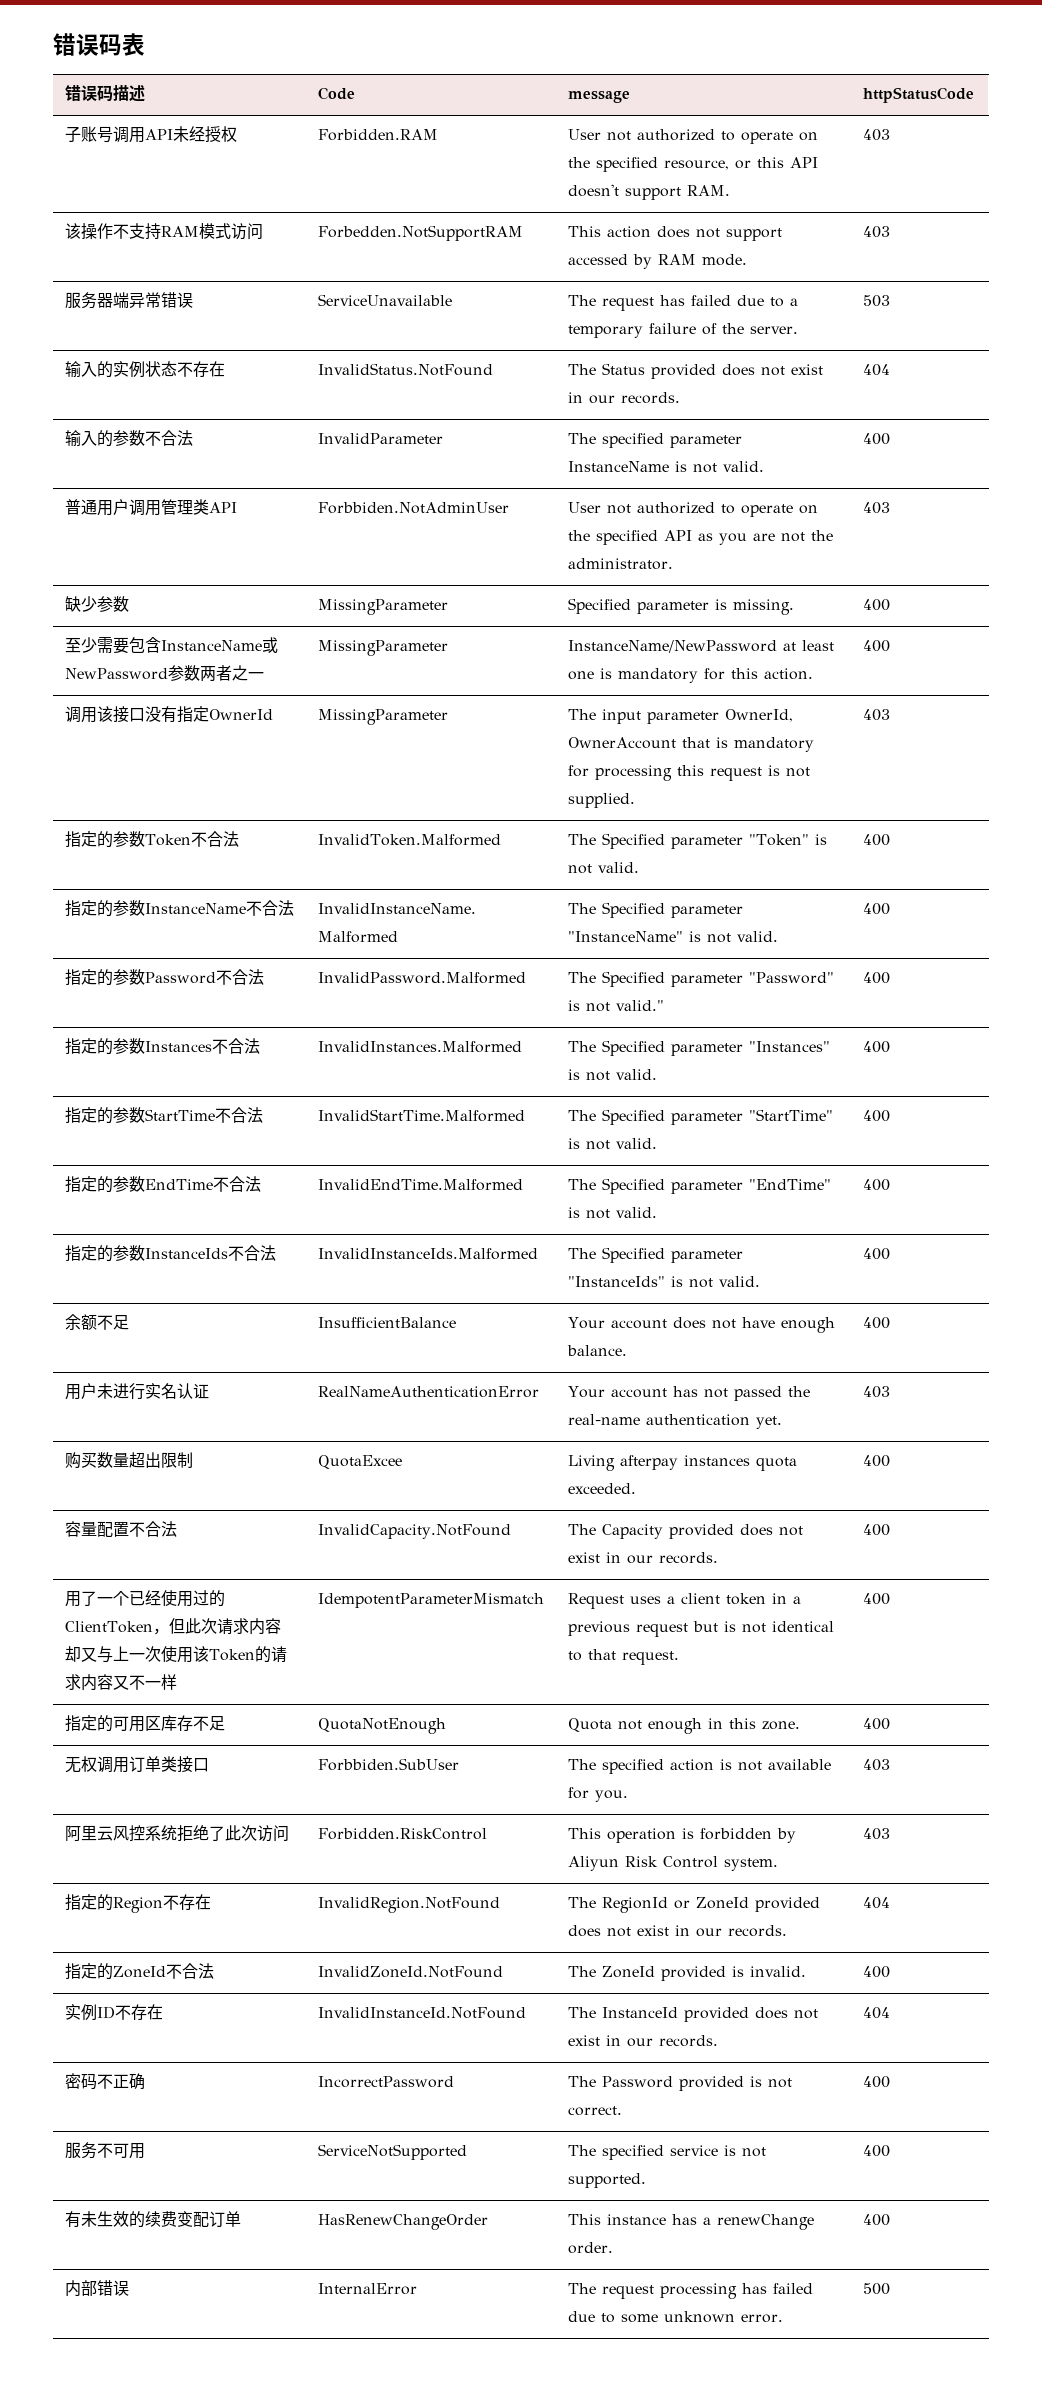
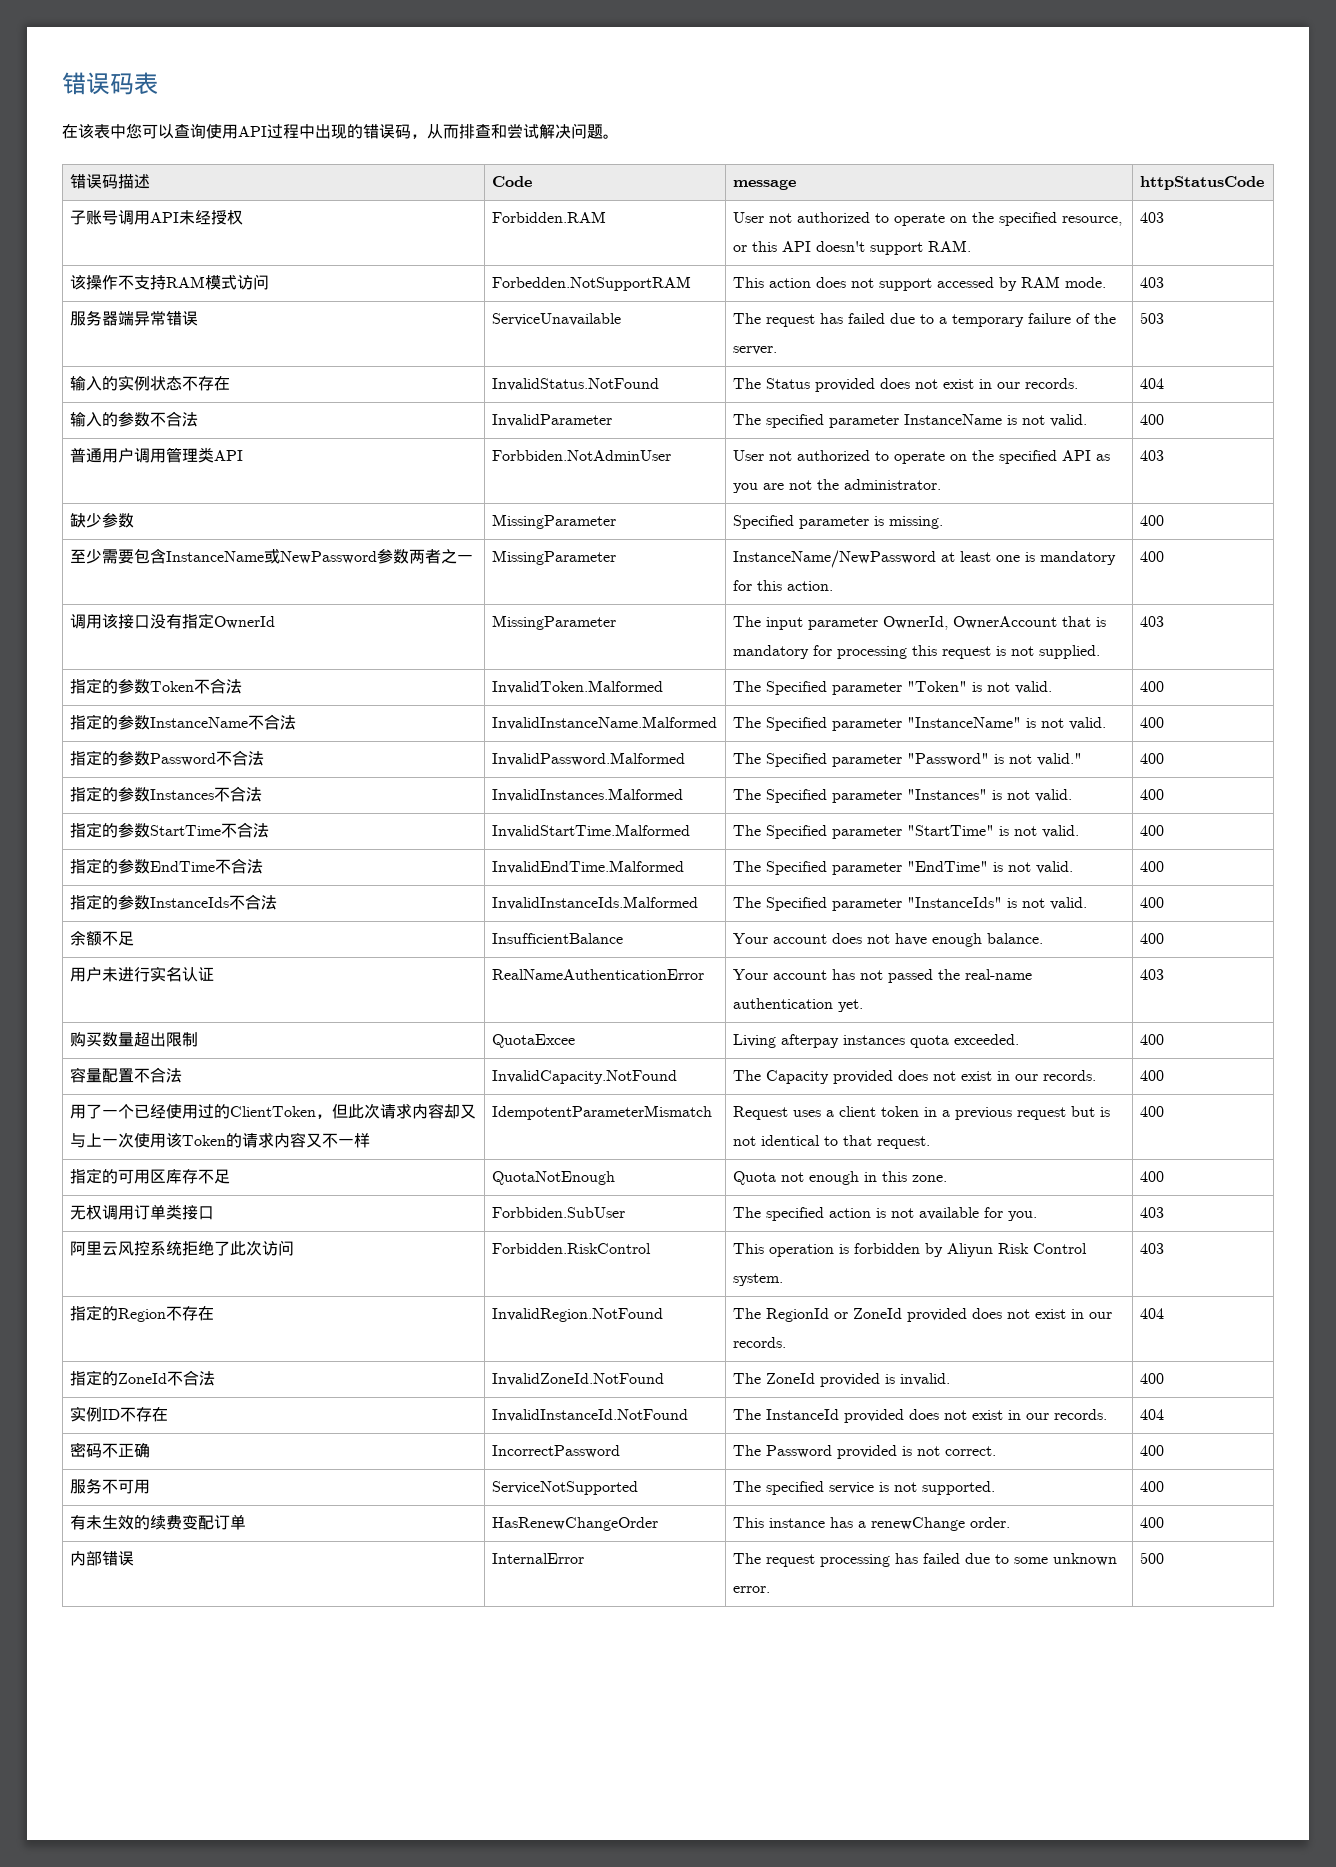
(145, 44) none -> [62,123,619,139] // 在该表中您可以查询使用API过程中出现的错误码，从而排查和尝试解决问题。

